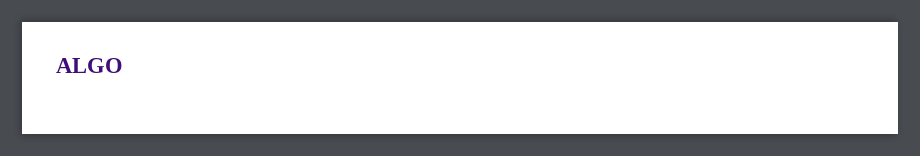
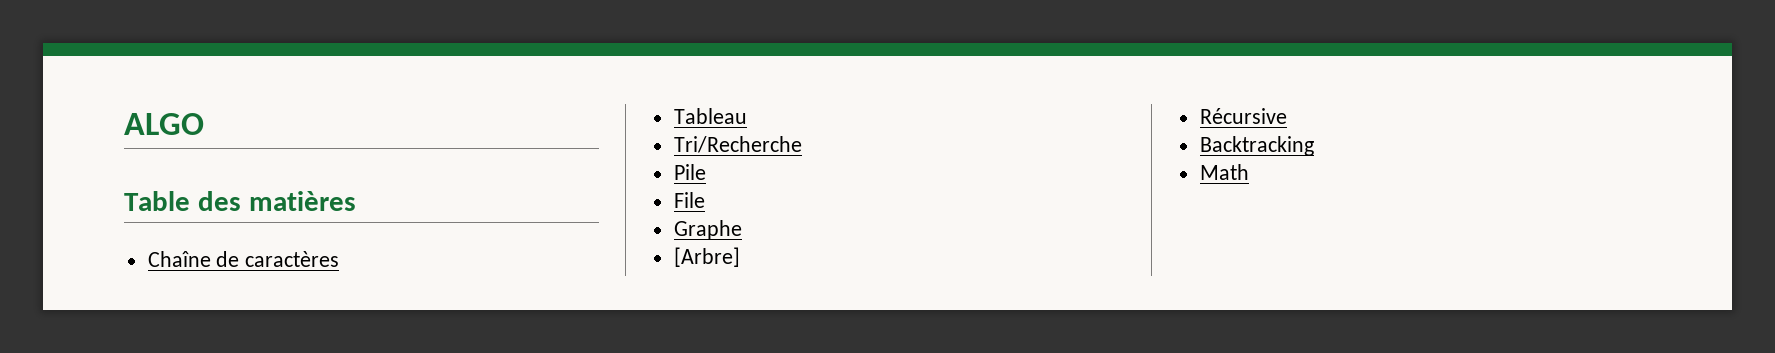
(123, 65) none -> [124,191,356,211] [147,251,340,267] [673,108,747,124] [673,136,802,153] [673,164,706,180] [673,192,705,208] [673,220,742,240] [673,247,740,267] [1199,108,1287,124] [1199,136,1314,156] [1199,164,1249,180] // Table des matières // Chaîne de caractères // Tableau // Tri/Recherche // Pile // File // Graphe // [Arbre] // Récursive // Backtracking // Math

